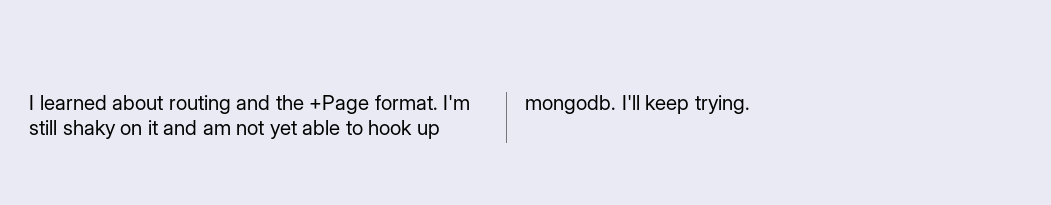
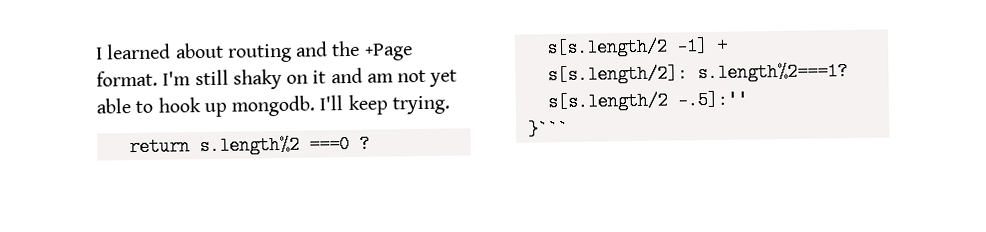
(750, 104) none -> [128,134,370,157] [545,36,728,58] [546,62,848,85] [546,90,748,112] [527,119,569,139] // return s.length%2 ===0 ? s[s.length/2 -1] + s[s.length/2]: s.length%2===1? s[s.length/2 -.5]:'' // }```

